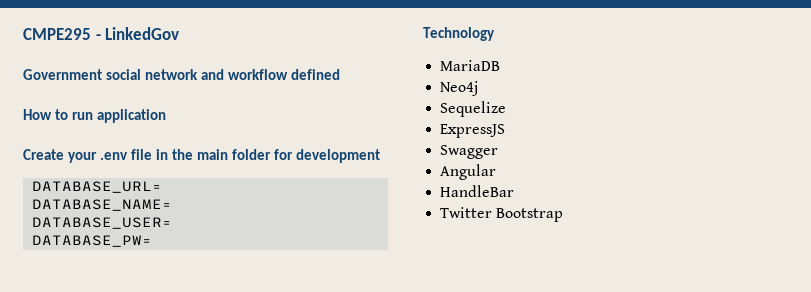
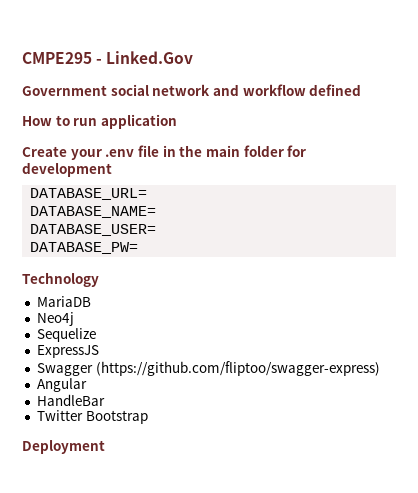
[105,27,180,40] LinkedGov -> [106,51,194,64] Linked.Gov
(499, 152) none -> [95,361,380,376] (https://github.com/fliptoo/swagger-express)
(564, 215) none -> [22,440,105,454] // Deployment

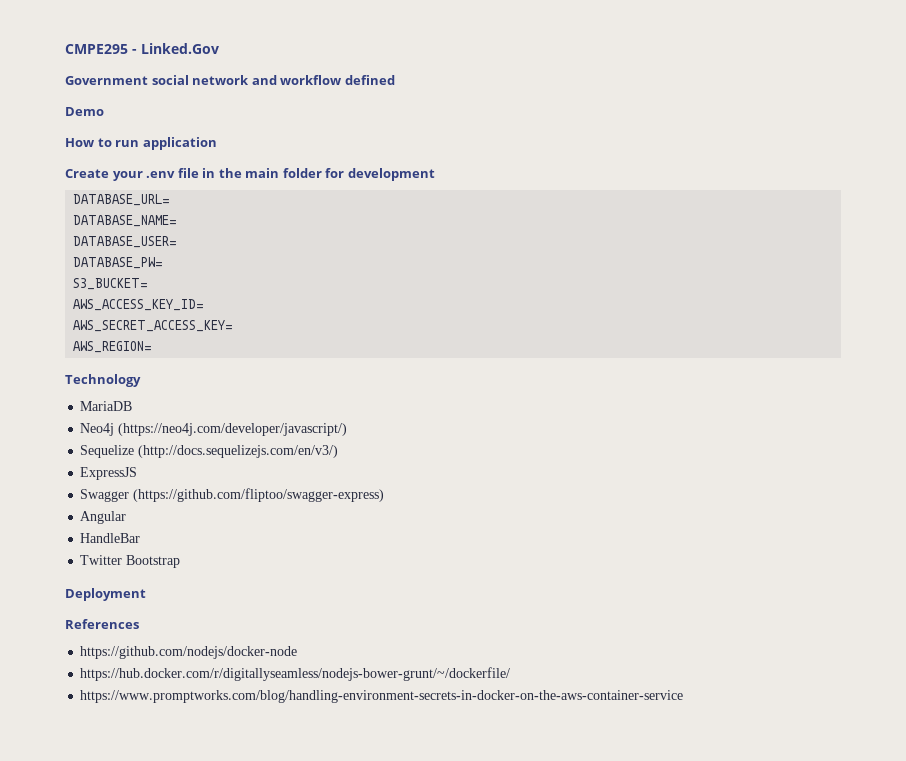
(362, 90) none -> [65,107,104,116] // Demo
(139, 248) none -> [73,278,149,290] [73,299,205,311] [73,320,234,332] [73,341,153,353] // S3_BUCKET= // AWS_ACCESS_KEY_ID= // AWS_SECRET_ACCESS_KEY= // AWS_REGION=
(74, 319) none -> [118,423,348,436] (https://neo4j.com/developer/javascript/)
(96, 335) none -> [138,445,339,458] (http://docs.sequelizejs.com/en/v3/)
(105, 447) none -> [65,619,139,629] [80,646,298,659] [80,667,511,681] [80,690,684,703] // References // https://github.com/nodejs/docker-node // https://hub.docker.com/r/digitallyseamless/nodejs-bower-grunt/~/dockerfile/ // https://www.promptworks.com/blog/handling-environment-secrets-in-docker-on-the-aws-container-service

